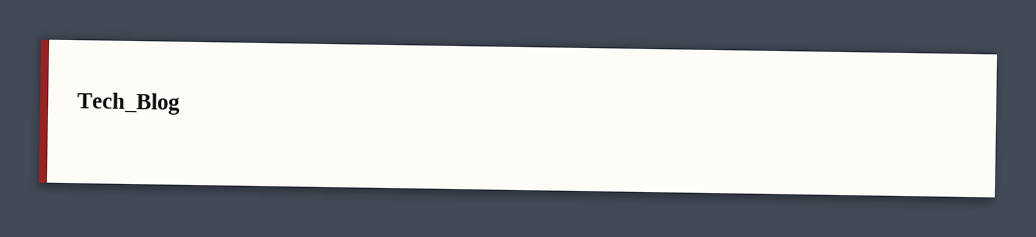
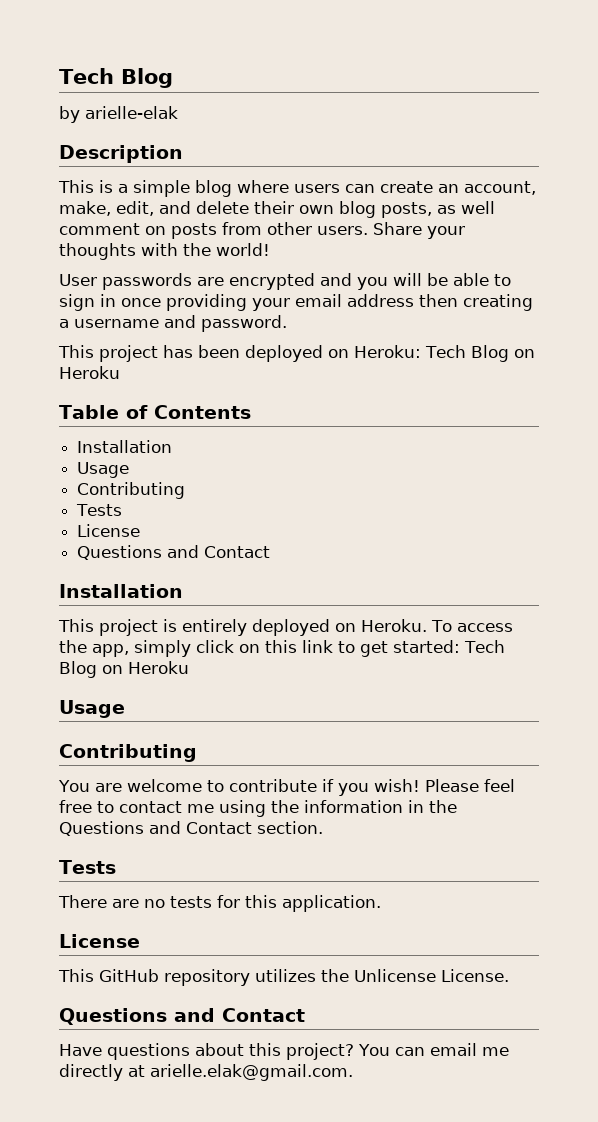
[77,92,181,115] Tech_Blog -> [59,68,173,88] [59,106,178,123] [59,145,183,163] [58,180,536,197] [59,201,495,218] [59,222,465,239] [59,243,270,260] [59,273,511,290] [59,294,533,311] [59,315,287,332] [58,345,535,362] [59,366,120,379] [59,405,251,419] [77,440,173,453] [77,462,130,478] [77,482,186,499] [76,504,123,516] [77,524,141,537] [77,545,271,560] [59,584,183,598] [58,619,513,636] [59,640,505,657] [59,661,189,678] [59,700,125,718] [59,744,197,762] [58,779,515,796] [59,800,457,817] [59,821,323,836] [59,860,116,874] [58,895,381,912] [59,934,140,948] [58,969,509,986] [59,1008,305,1025] [59,1043,509,1060] [59,1064,353,1081] Tech Blog // by arielle-elak // Description // This is a simple blog where users can create an account, make, edit, and delete their own blog posts, as well comment on posts from other users. Share your thoughts with the world! // User passwords are encrypted and you will be able to sign in once providing your email address then creating a username and password. // This project has been deployed on Heroku: Tech Blog on Heroku // Table of Contents // Installation // Usage // Contributing // Tests // License // Questions and Contact // Installation // This project is entirely deployed on Heroku. To access the app, simply click on this link to get started: Tech Blog on Heroku // Usage // Contributing // You are welcome to contribute if you wish! Please feel free to contact me using the information in the Questions and Contact section. // Tests // There are no tests for this application. // License // This GitHub repository utilizes the Unlicense License. // Questions and Contact // Have questions about this project? You can email me directly at arielle.elak@gmail.com.

